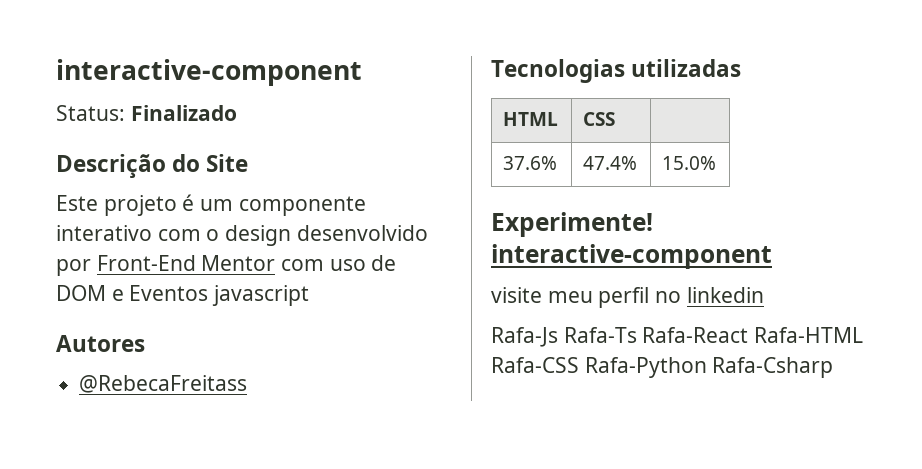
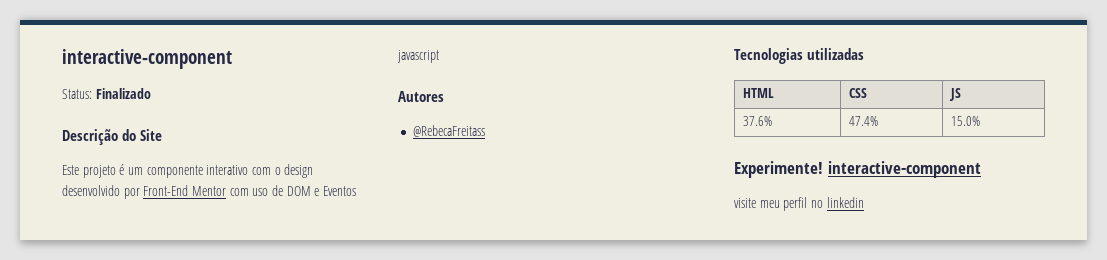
(616, 119) none -> [948,88,961,101] JS
[491,327,864,347] [491,357,834,378] // Rafa-Js Rafa-Ts Rafa-React Rafa-HTML Rafa-CSS Rafa-Python Rafa-Csharp -> (864, 202) none

